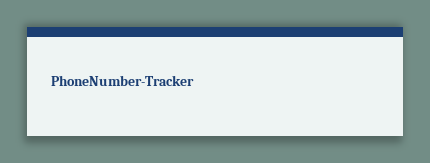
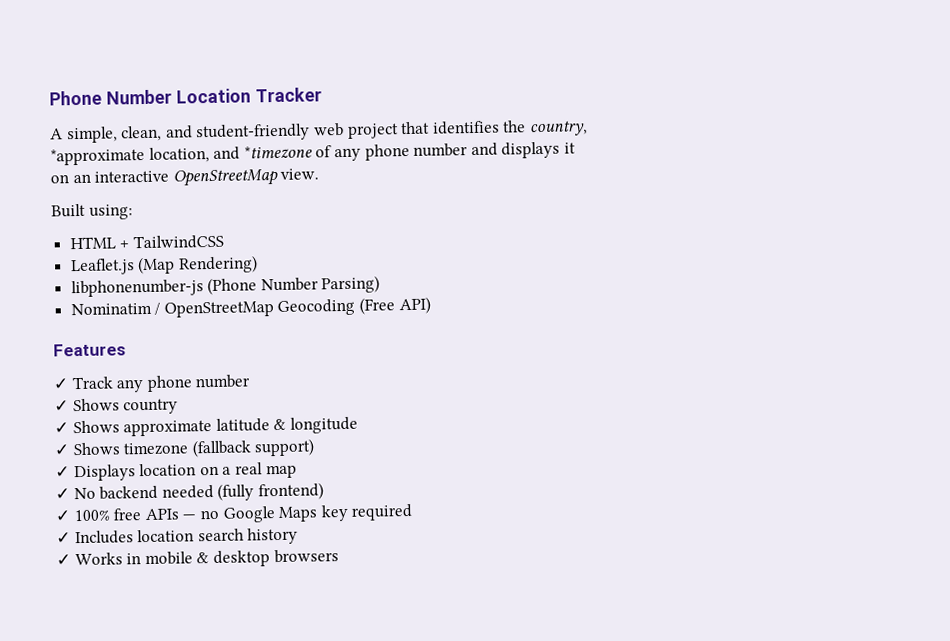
[51,75,194,86] PhoneNumber-Tracker -> [49,87,322,106] [50,120,588,144] [50,141,576,166] [50,168,320,187] [51,203,133,220] [69,234,224,250] [70,255,258,276] [70,275,381,298] [70,296,431,318] [53,343,126,357] [53,374,251,393] [54,398,179,415] [54,416,358,437] [54,438,316,458] [55,462,297,482] [55,482,324,501] [55,503,414,523] [56,527,299,545] [56,549,339,568] Phone Number Location Tracker // A simple, clean, and student-friendly web project that identifies the country, // *approximate location, and *timezone of any phone number and displays it // on an interactive OpenStreetMap view. // Built using: // HTML + TailwindCSS // Leaflet.js (Map Rendering) // libphonenumber-js (Phone Number Parsing) // Nominatim / OpenStreetMap Geocoding (Free API) // Features // ✓ Track any phone number // ✓ Shows country // ✓ Shows approximate latitude & longitude // ✓ Shows timezone (fallback support) // ✓ Displays location on a real map // ✓ No backend needed (fully frontend) // ✓ 100% free APIs — no Google Maps key required // ✓ Includes location search history // ✓ Works in mobile & desktop browsers

